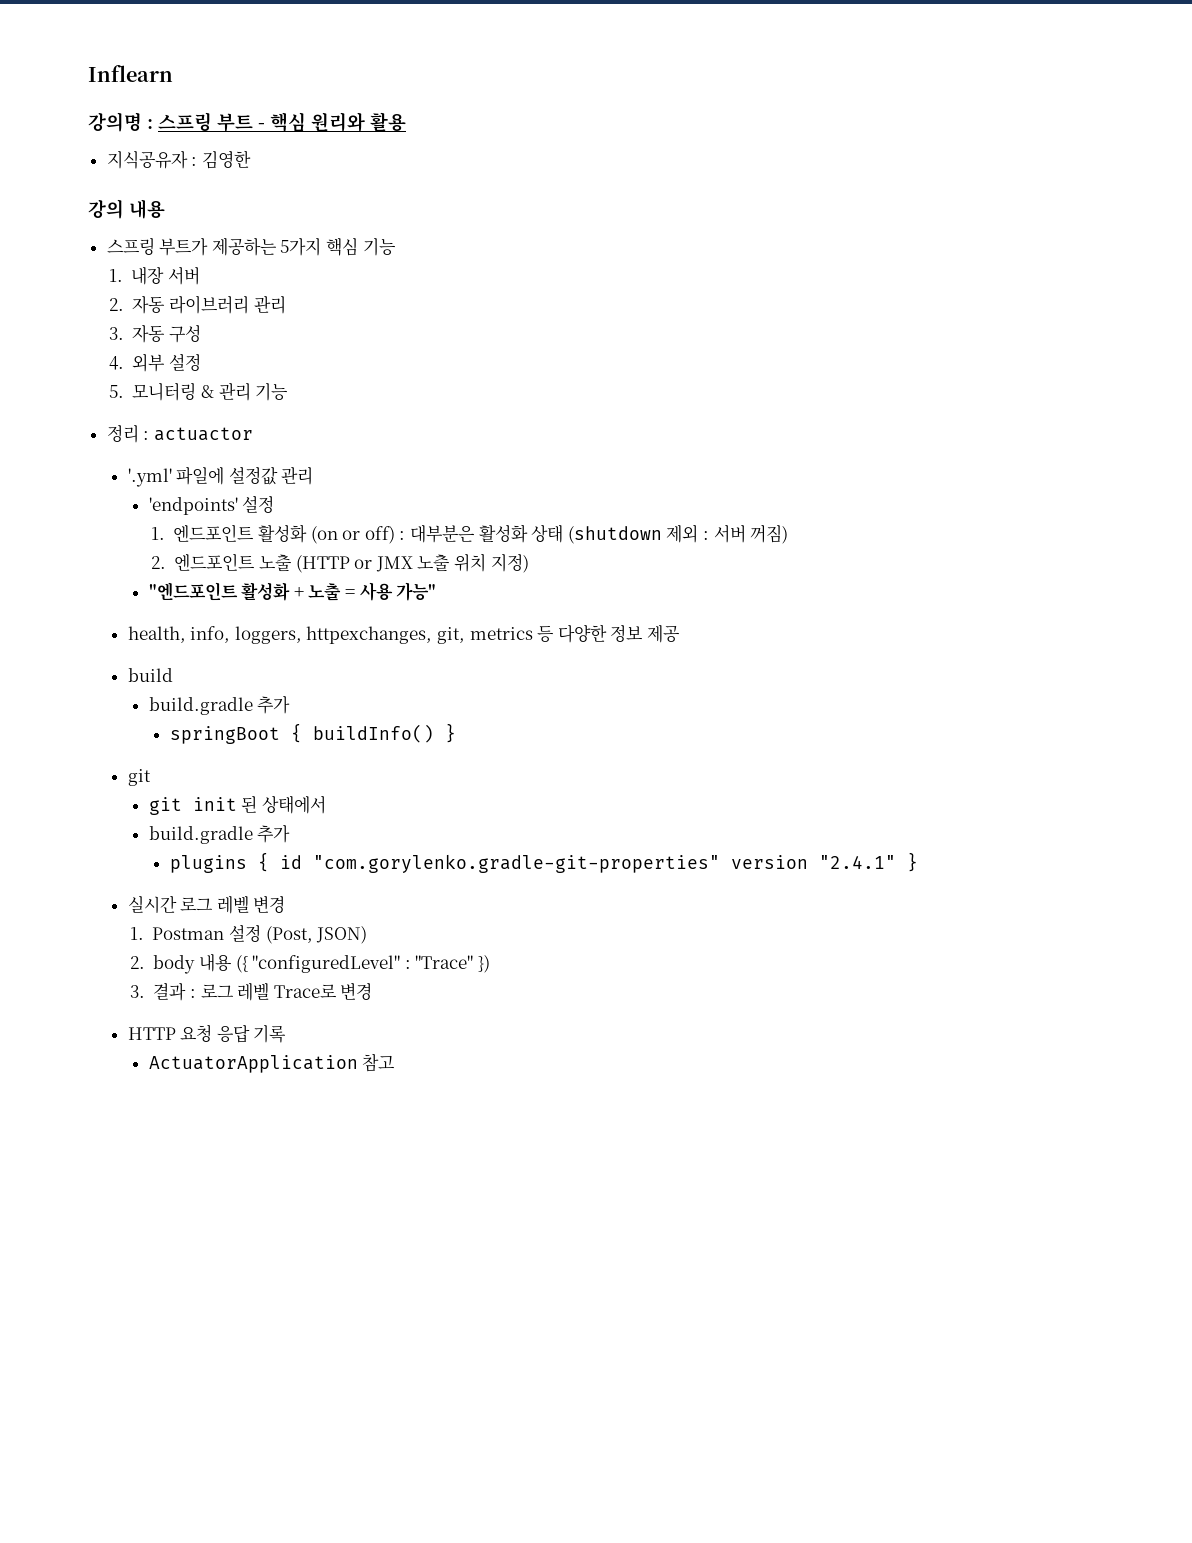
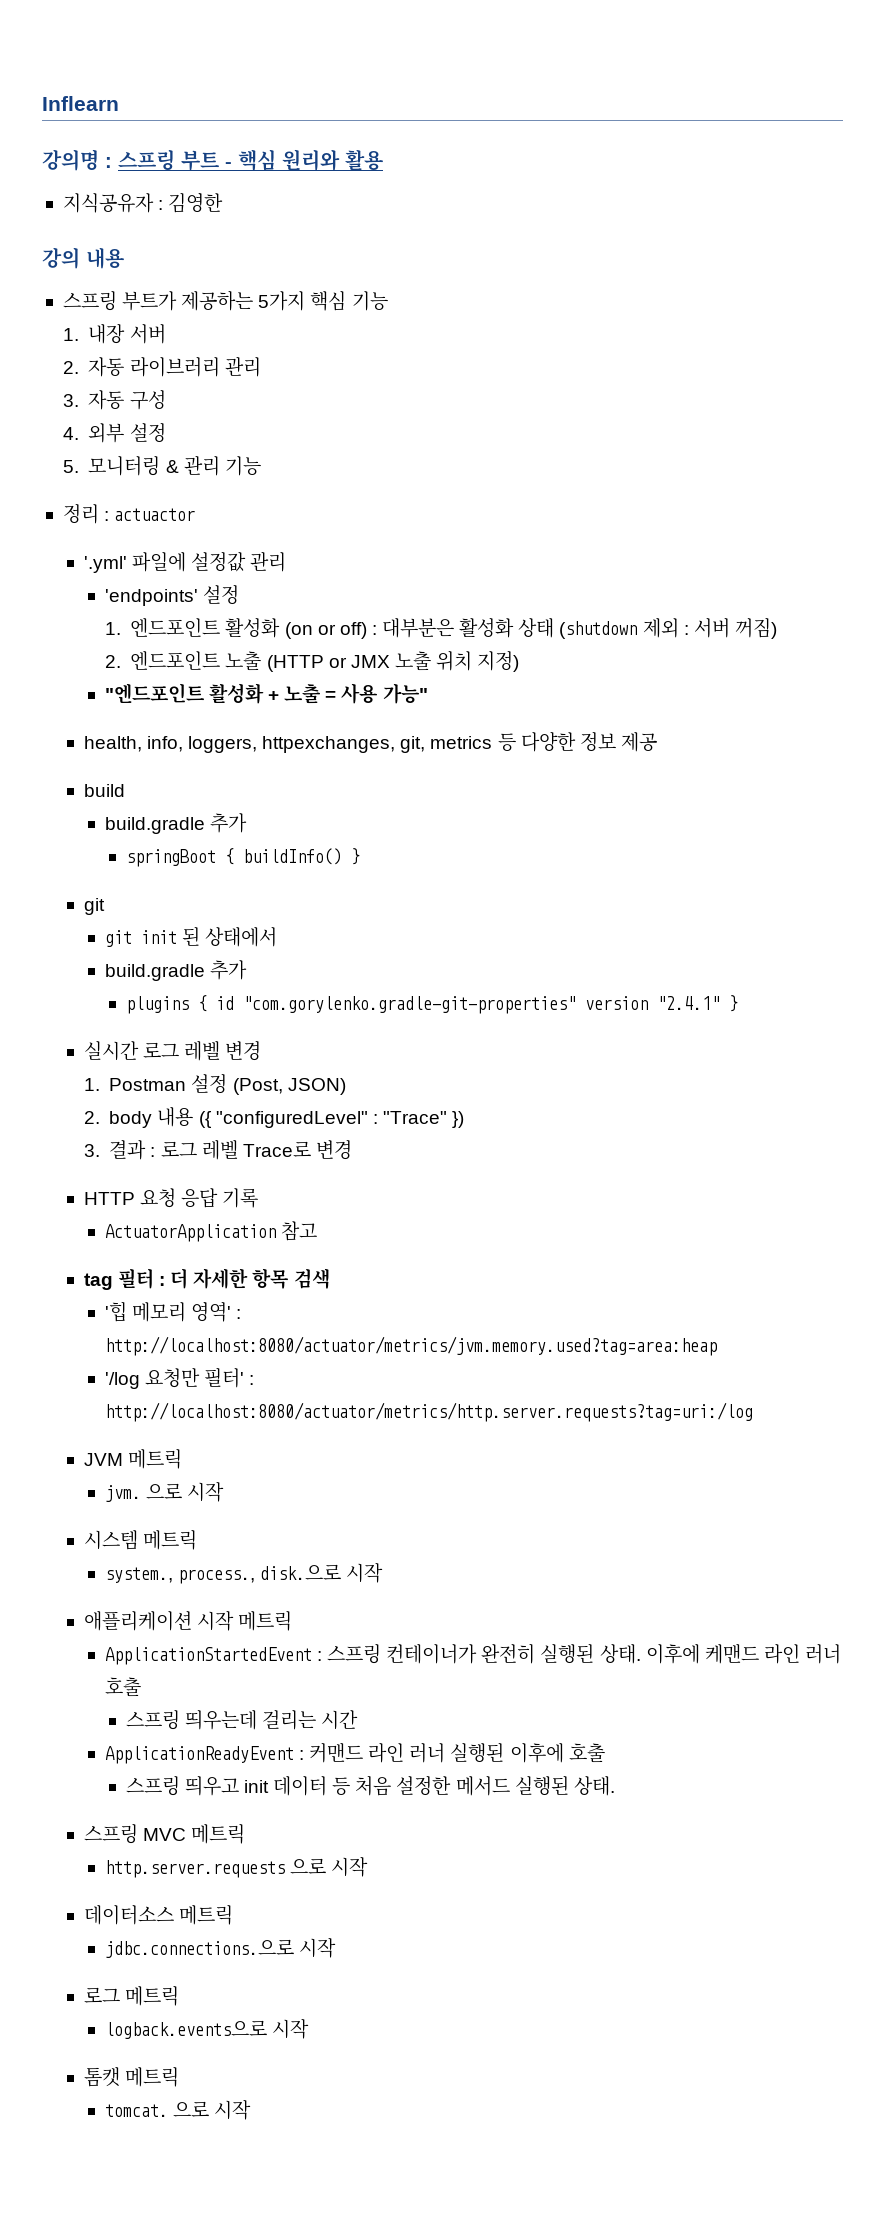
(396, 1062) none -> [83,1268,330,1290] [104,1301,242,1322] [104,1336,717,1356] [104,1367,255,1389] [104,1402,753,1422] [83,1449,182,1469] [104,1482,225,1502] [83,1530,197,1550] [104,1563,384,1584] [83,1611,293,1631] [104,1643,842,1665] [104,1677,141,1697] [125,1710,359,1730] [104,1743,605,1764] [125,1775,615,1796] [83,1824,246,1844] [104,1857,369,1878] [83,1905,233,1925] [104,1938,336,1958] [83,1986,179,2006] [104,2019,309,2039] [83,2067,179,2087] [104,2100,252,2120] // tag 필터 : 더 자세한 항목 검색 // '힙 메모리 영역' : http://localhost:8080/actuator/metrics/jvm.memory.used?tag=area:heap // '/log 요청만 필터' : http://localhost:8080/actuator/metrics/http.server.requests?tag=uri:/log // JVM 메트릭 // jvm. 으로 시작 // 시스템 메트릭 // system., process., disk.으로 시작 // 애플리케이션 시작 메트릭 // ApplicationStartedEvent : 스프링 컨테이너가 완전히 실행된 상태. 이후에 케맨드 라인 러너 호출 // 스프링 띄우는데 걸리는 시간 // ApplicationReadyEvent : 커맨드 라인 러너 실행된 이후에 호출 // 스프링 띄우고 init 데이터 등 처음 설정한 메서드 실행된 상태. // 스프링 MVC 메트릭 // http.server.requests 으로 시작 // 데이터소스 메트릭 // jdbc.connections.으로 시작 // 로그 메트릭 // logback.events으로 시작 // 톰캣 메트릭 // tomcat. 으로 시작

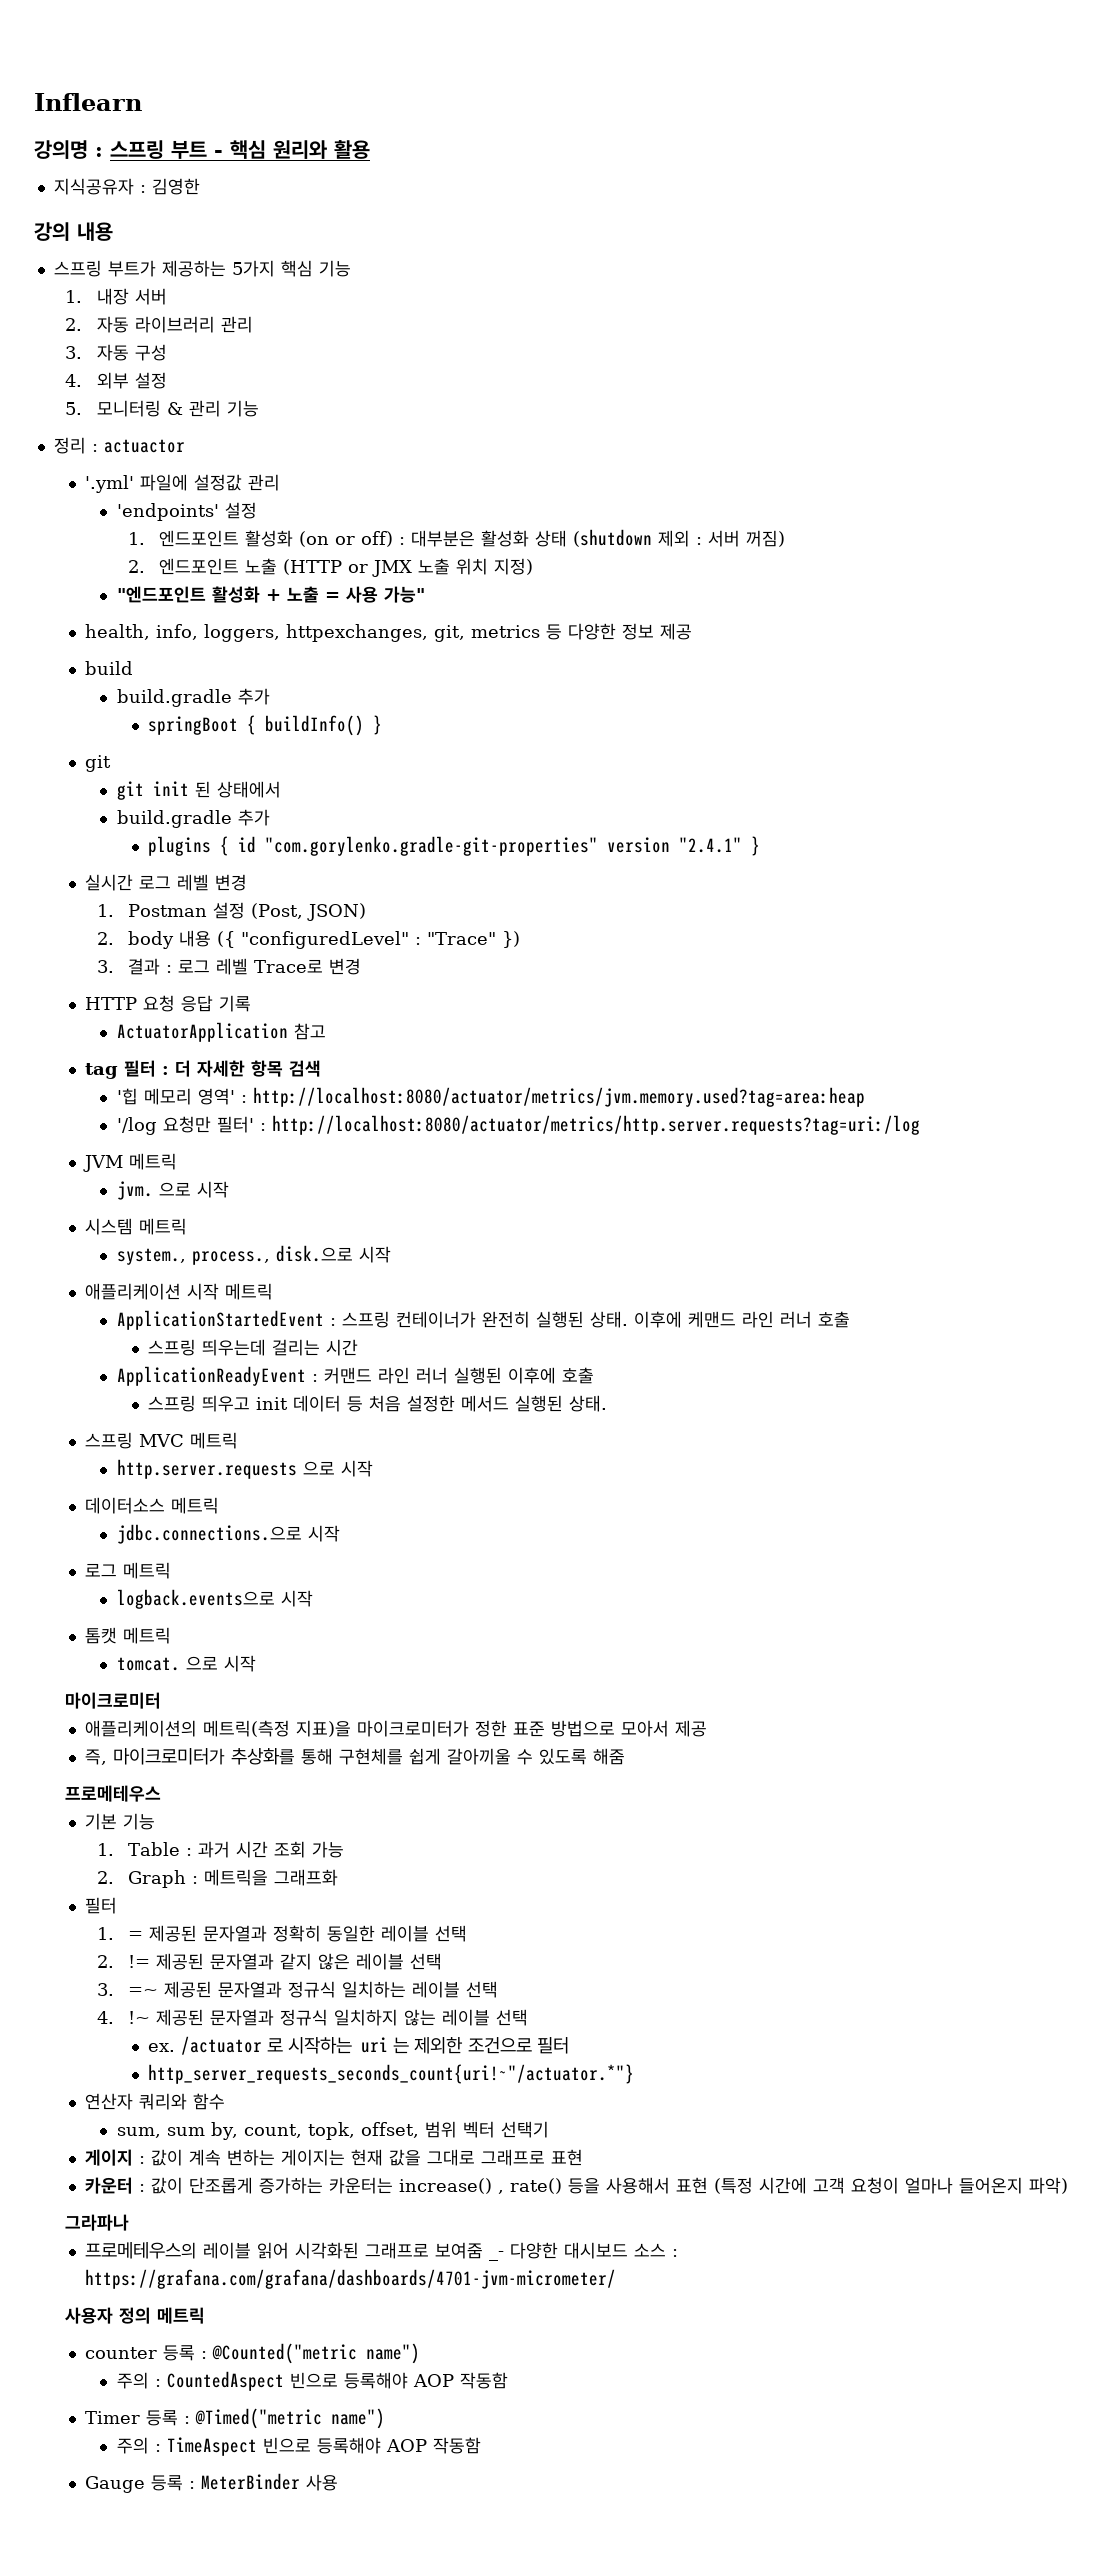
(252, 2110) none -> [65,1692,162,1709] [85,1720,708,1737] [85,1748,626,1765] [65,1785,162,1802] [85,1813,156,1830] [96,1841,345,1858] [96,1869,339,1888] [85,1897,118,1914] [96,1925,468,1942] [96,1953,443,1970] [96,1981,499,1998] [96,2009,529,2026] [147,2036,569,2055] [147,2064,634,2084] [85,2093,226,2110] [116,2121,550,2140] [85,2149,584,2166] [85,2177,1069,2194] [65,2214,130,2231] [85,2242,679,2261] [85,2269,617,2289] [65,2307,206,2324] [85,2343,421,2364] [116,2371,508,2391] [85,2408,386,2429] [116,2437,481,2456] [85,2473,339,2493] // 마이크로미터 // 애플리케이션의 메트릭(측정 지표)을 마이크로미터가 정한 표준 방법으로 모아서 제공 // 즉, 마이크로미터가 추상화를 통해 구현체를 쉽게 갈아끼울 수 있도록 해줌 // 프로메테우스 // 기본 기능 // 1. Table : 과거 시간 조회 가능 // 2. Graph : 메트릭을 그래프화 // 필터 // 1. = 제공된 문자열과 정확히 동일한 레이블 선택 // 2. != 제공된 문자열과 같지 않은 레이블 선택 // 3. =~ 제공된 문자열과 정규식 일치하는 레이블 선택 // 4. !~ 제공된 문자열과 정규식 일치하지 않는 레이블 선택 // ex. /actuator 로 시작하는 uri 는 제외한 조건으로 필터 // http_server_requests_seconds_count{uri!~"/actuator.*"} // 연산자 쿼리와 함수 // sum, sum by, count, topk, offset, 범위 벡터 선택기 // 게이지 : 값이 계속 변하는 게이지는 현재 값을 그대로 그래프로 표현 // 카운터 : 값이 단조롭게 증가하는 카운터는 increase() , rate() 등을 사용해서 표현 (특정 시간에 고객 요청이 얼마나 들어온지 파악) // 그라파나 // 프로메테우스의 레이블 읽어 시각화된 그래프로 보여줌 _- 다양한 대시보드 소스 : https://grafana.com/grafana/dashboards/4701-jvm-micrometer/ // 사용자 정의 메트릭 // counter 등록 : @Counted("metric name") // 주의 : CountedAspect 빈으로 등록해야 AOP 작동함 // Timer 등록 : @Timed("metric name") // 주의 : TimeAspect 빈으로 등록해야 AOP 작동함 // Gauge 등록 : MeterBinder 사용

